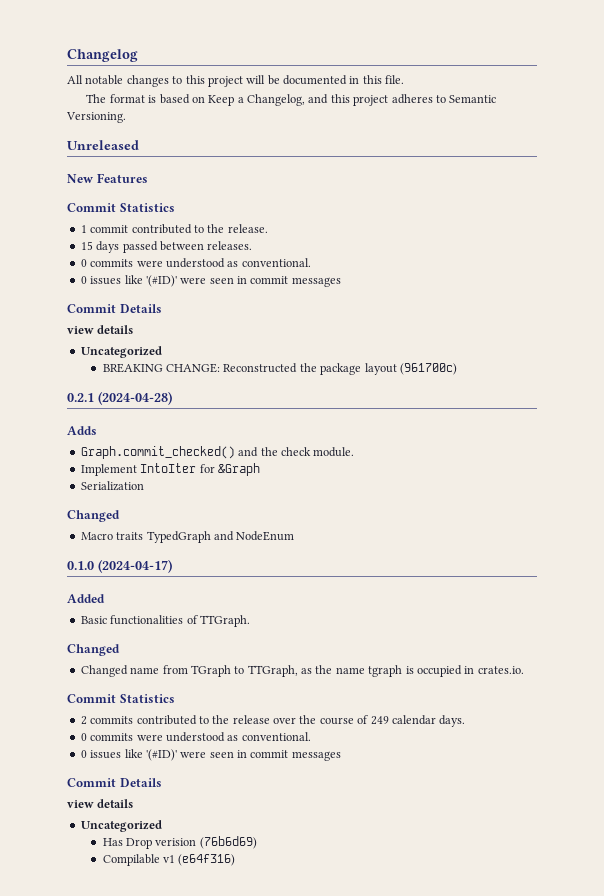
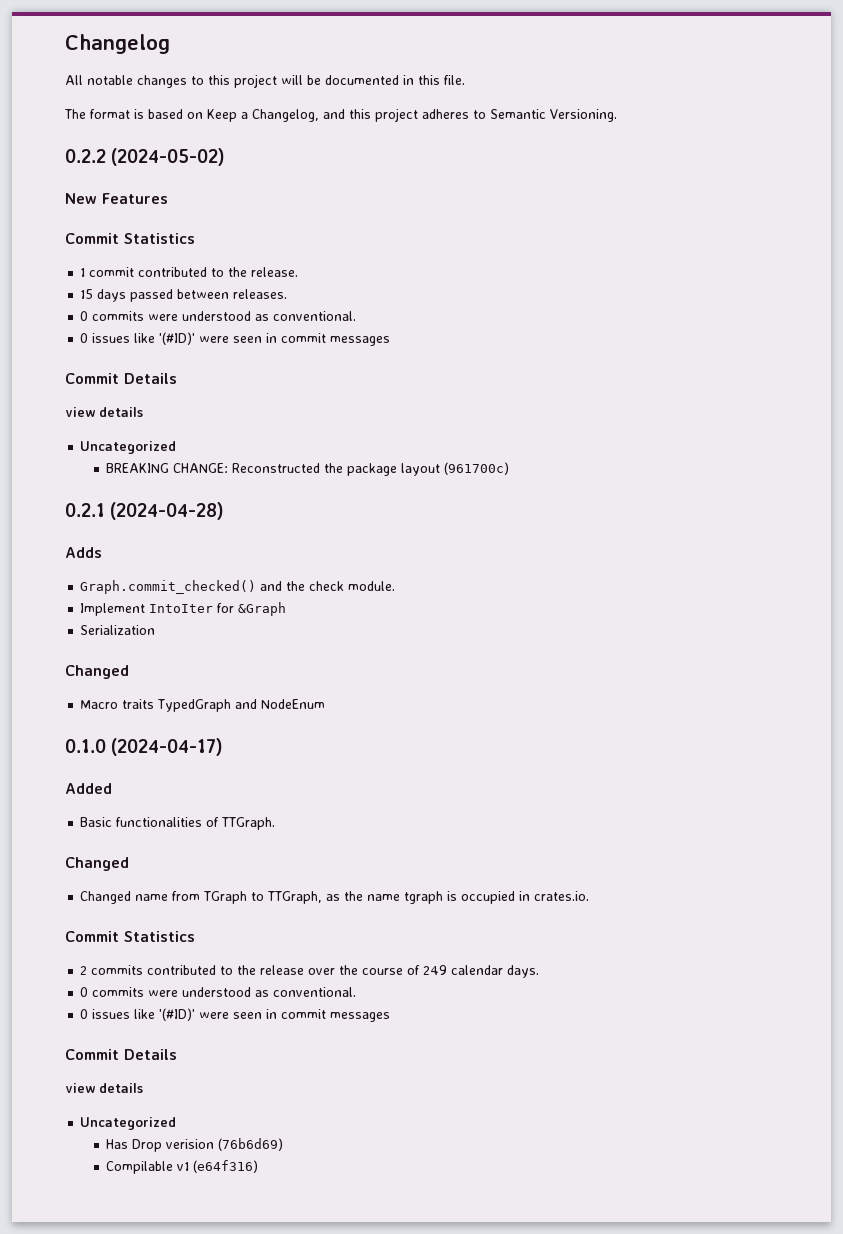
[67,140,139,150] Unreleased -> [65,148,226,166] 0.2.2 (2024-05-02)

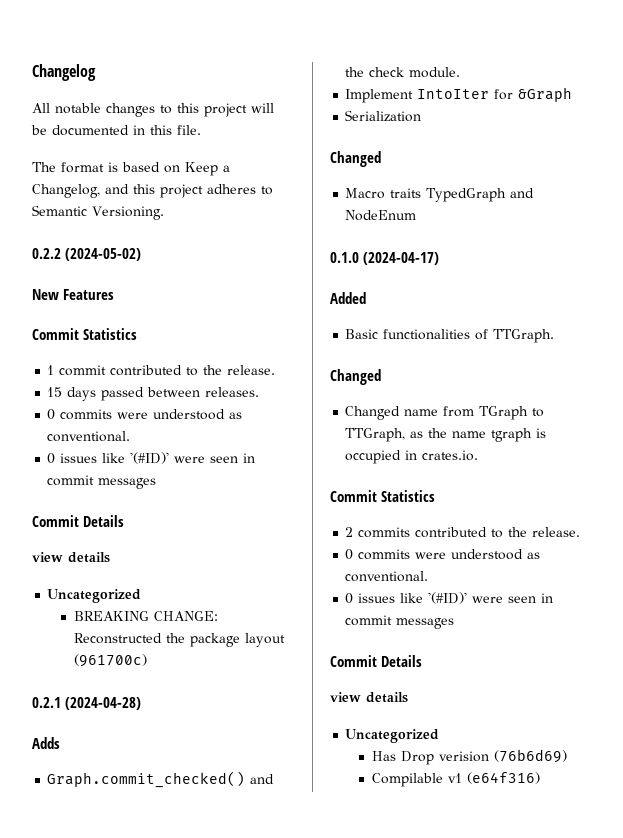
[260,965,540,978] release over the course of 249 calendar days. -> [532,527,581,537] release.

